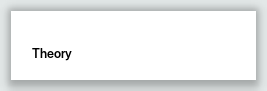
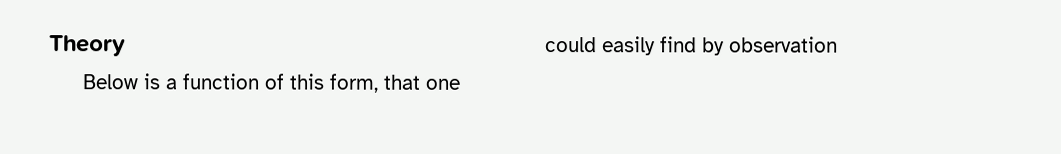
(72, 54) none -> [82,73,461,93] [545,36,838,56] // Below is a function of this form, that one could easily find by observation

